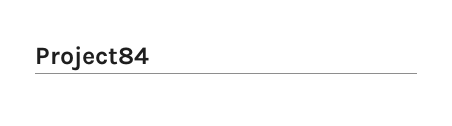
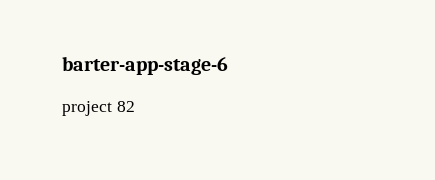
[35,46,149,71] Project84 -> [62,56,228,75] [62,101,135,116] barter-app-stage-6 // project 82

